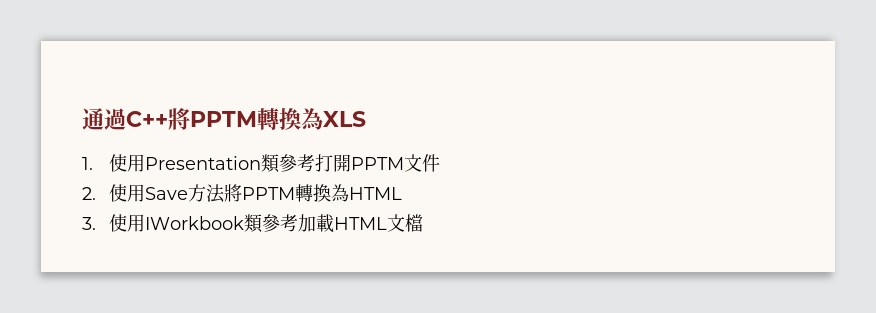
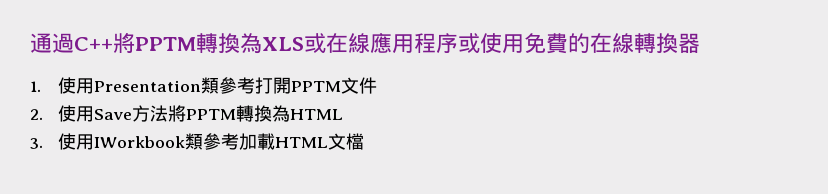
(366, 119) none -> [304,33,700,54] 或在線應用程序或使用免費的在線轉換器

